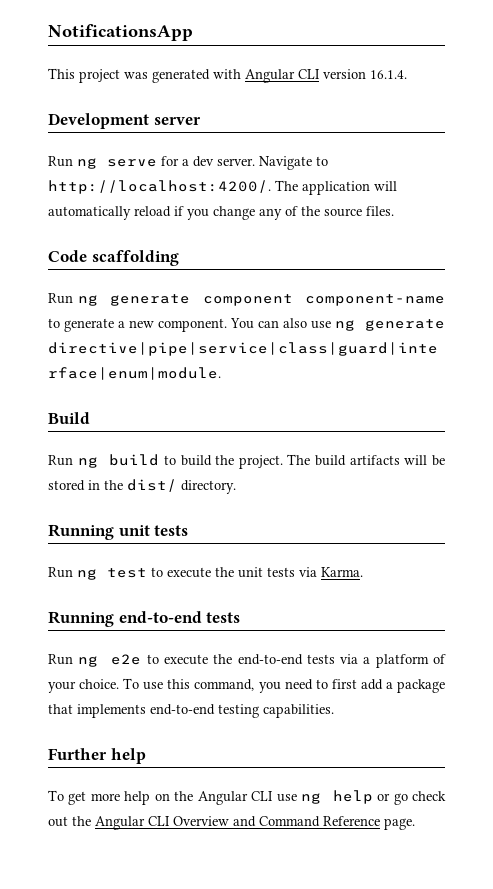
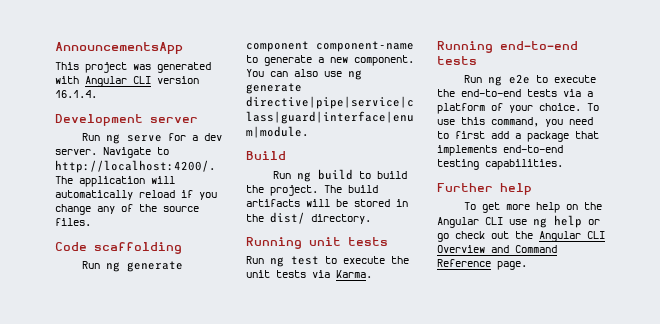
[48,24,193,41] NotificationsApp -> [55,42,183,54] AnnouncementsApp

